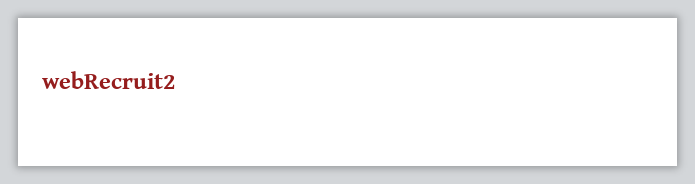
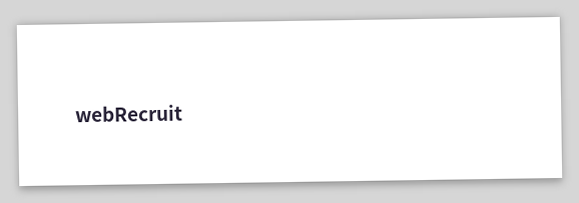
[42,71,175,89] webRecruit2 -> [75,104,183,123] webRecruit

